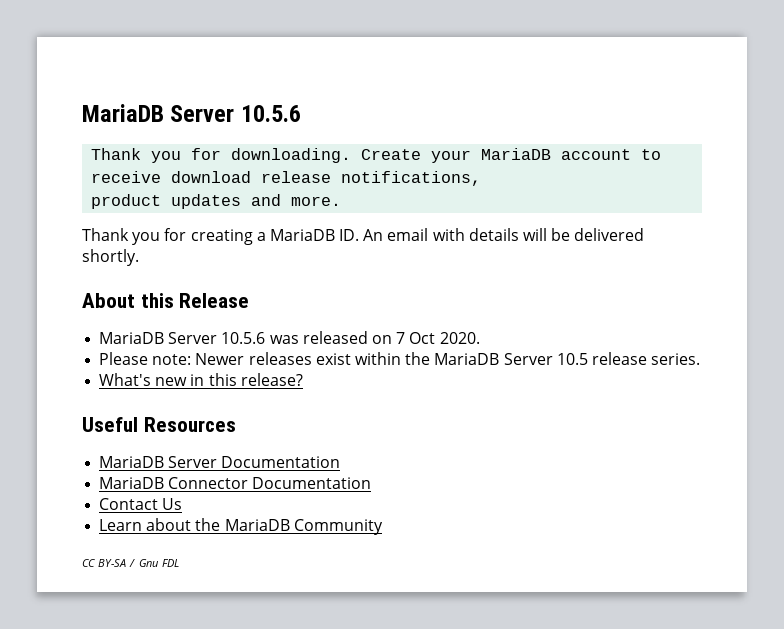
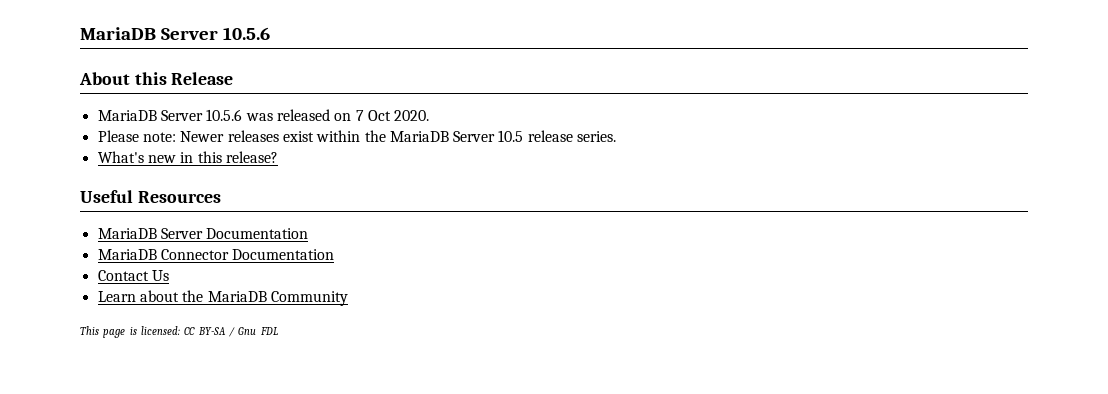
[82,104,301,122] [91,148,662,163] [91,171,482,186] [91,194,342,209] [82,228,645,245] [82,249,139,266] MariaDB Server 10.5.6 // Thank you for downloading. Create your MariaDB account to receive download release notifications, // product updates and more. // Thank you for creating a MariaDB ID. An email with details will be delivered shortly. -> [80,27,270,40] MariaDB Server 10.5.6
(383, 527) none -> [80,326,180,338] This page is licensed:

